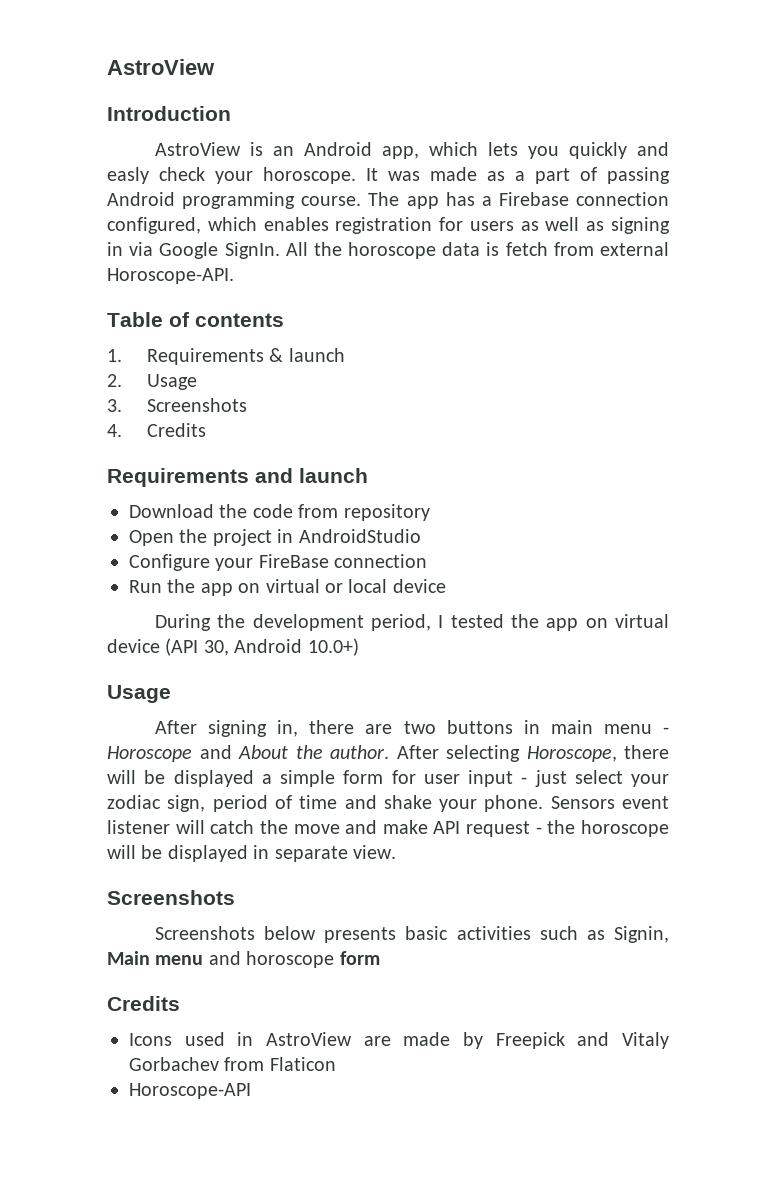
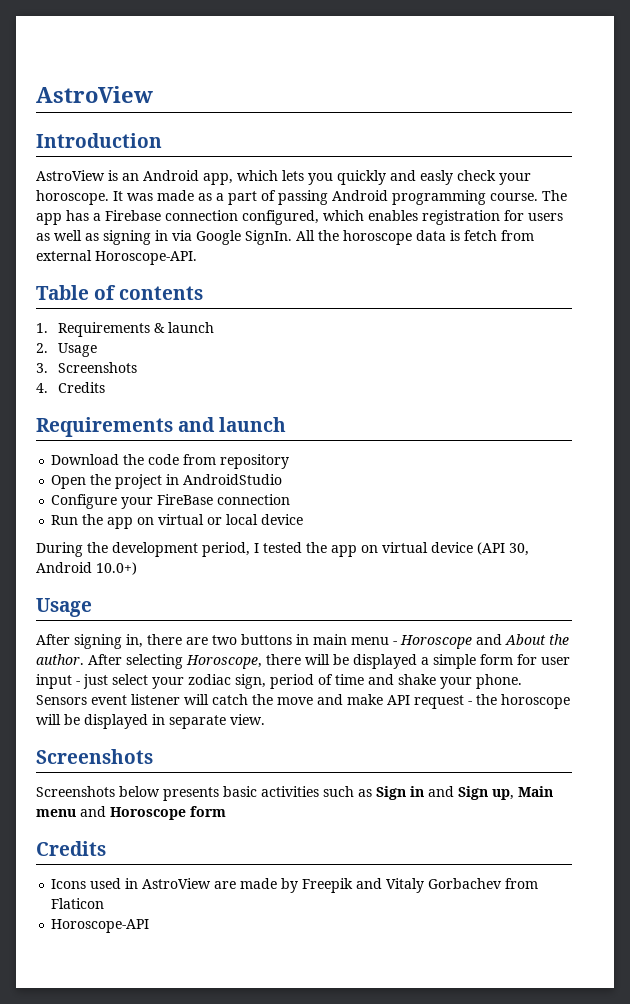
[614,926,669,943] Signin, -> [376,786,514,800] Sign in and Sign up,
[246,951,335,968] horoscope -> [110,807,186,820] Horoscope
[495,1032,565,1049] Freepick -> [302,878,354,893] Freepik

